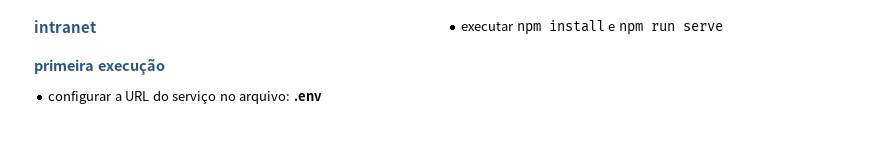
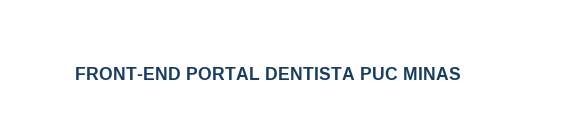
[34,20,97,33] [34,58,165,75] [48,90,322,104] [461,20,723,35] intranet // primeira execução // configurar a URL do serviço no arquivo: .env // executar npm install e npm run serve -> [75,67,461,80] FRONT-END PORTAL DENTISTA PUC MINAS

